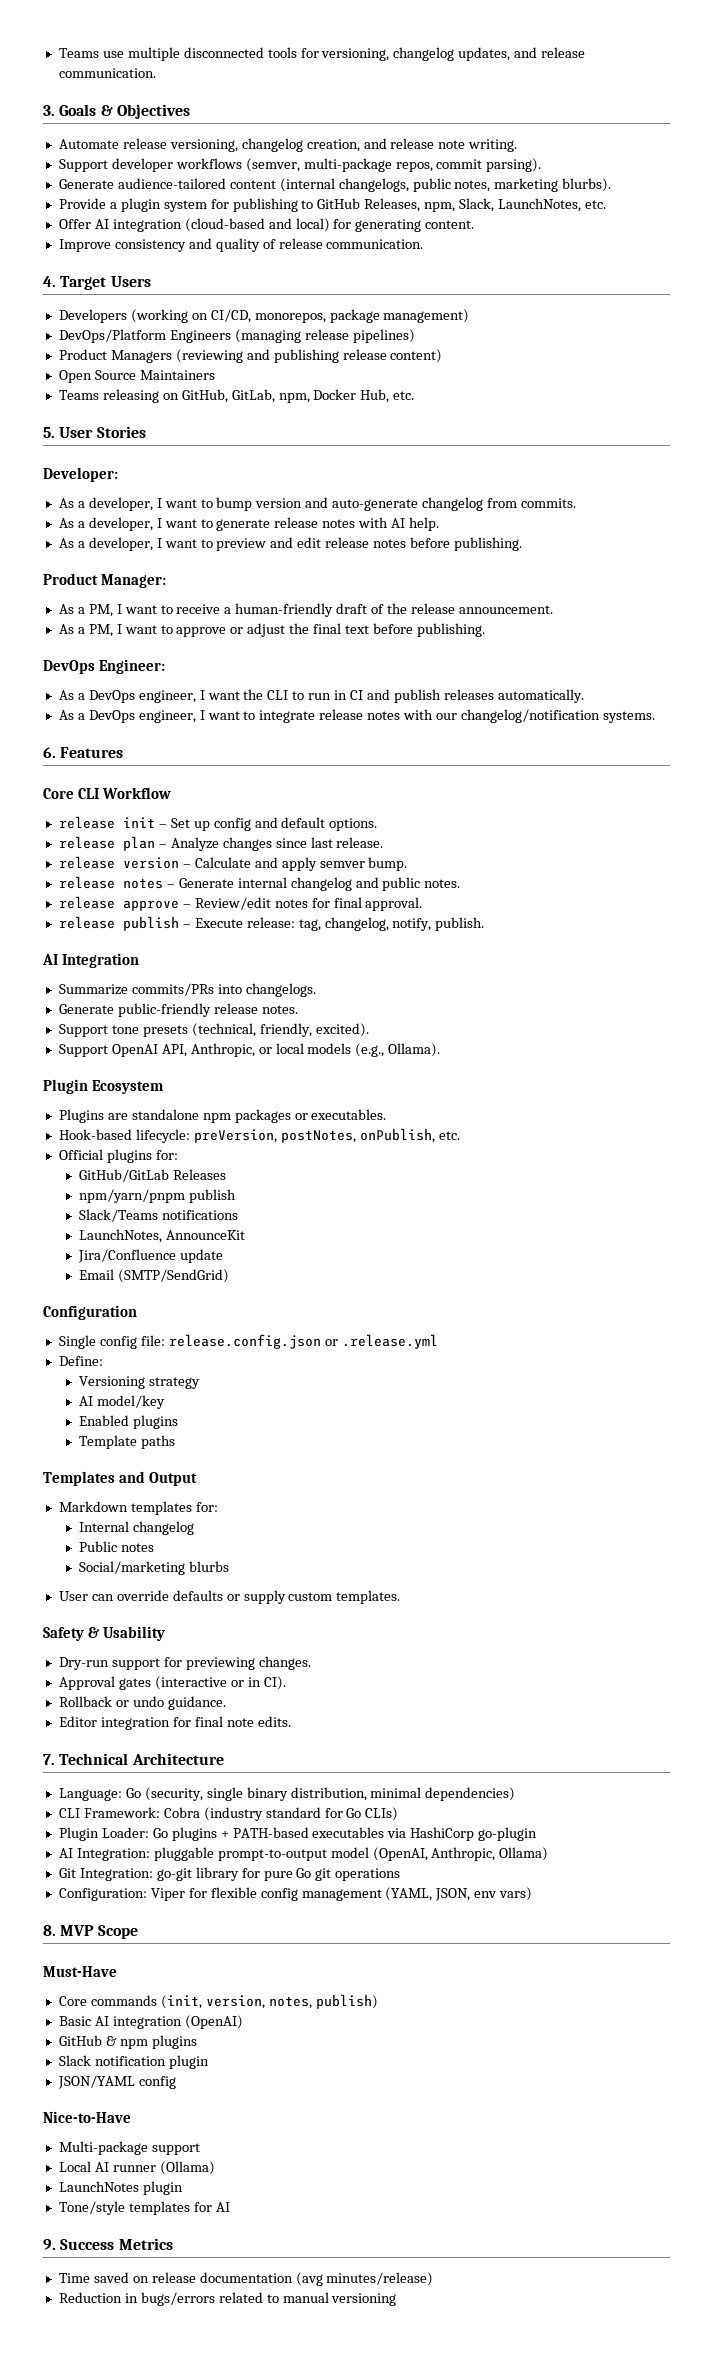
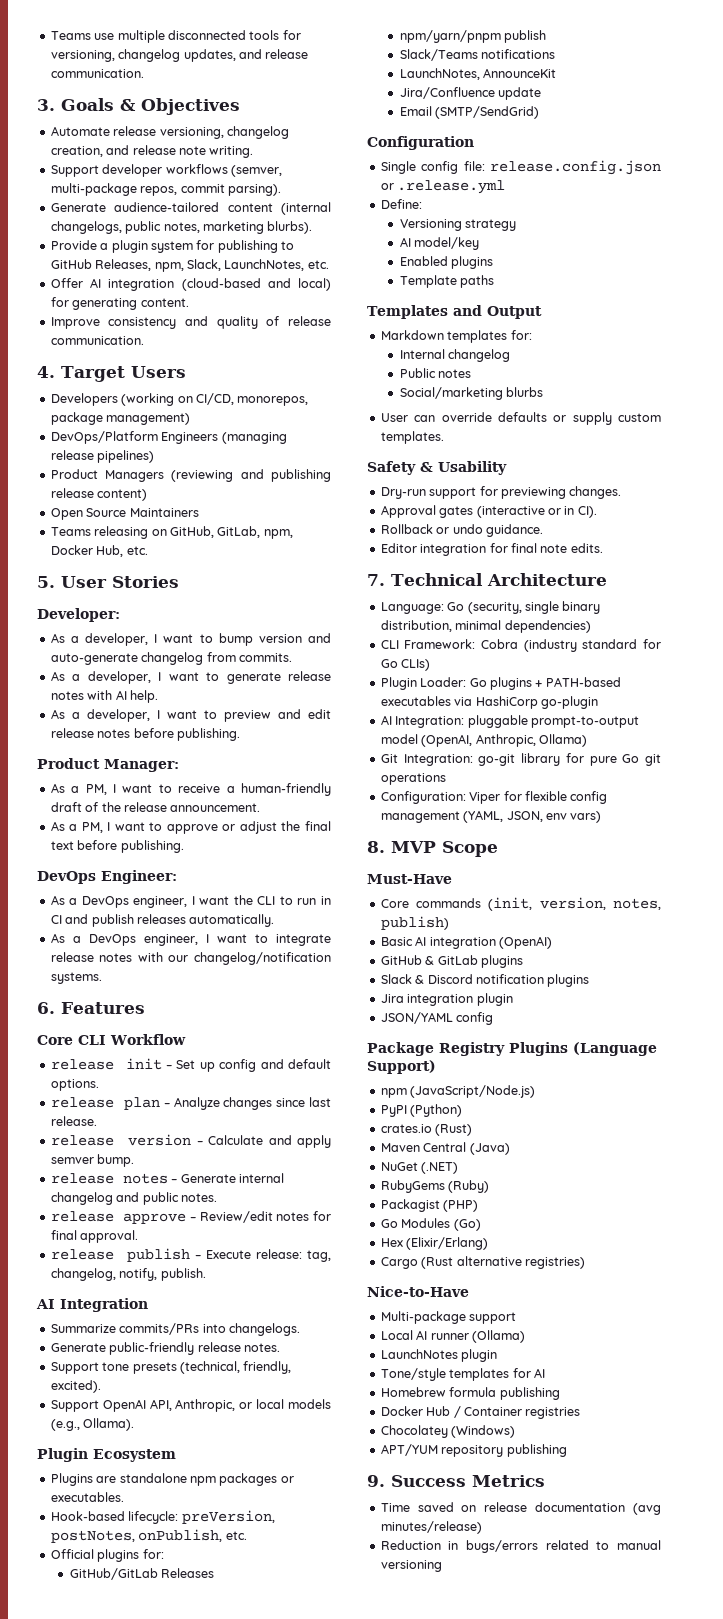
[119,2039,148,2049] npm -> [437,955,478,965] GitLab
[94,2055,209,2069] [57,2075,176,2089] notification plugin // JSON/YAML config -> [415,974,590,987] [380,993,513,1006] [380,1012,494,1025] [367,1042,657,1056] [367,1060,436,1074] [380,1085,536,1098] [380,1104,463,1117] [380,1124,473,1136] [380,1142,510,1155] [380,1162,459,1174] [380,1180,490,1193] [380,1199,479,1212] [380,1218,481,1231] [380,1237,489,1250] [380,1256,585,1269] & Discord notification plugins // Jira integration plugin // JSON/YAML config // Package Registry Plugins (Language Support) // npm (JavaScript/Node.js) // PyPI (Python) // crates.io (Rust) // Maven Central (Java) // NuGet (.NET) // RubyGems (Ruby) // Packagist (PHP) // Go Modules (Go) // Hex (Elixir/Erlang) // Cargo (Rust alternative registries)
(230, 2207) none -> [380,1387,560,1400] [380,1406,581,1419] [380,1425,516,1438] [380,1444,567,1457] // Homebrew formula publishing // Docker Hub / Container registries // Chocolatey (Windows) // APT/YUM repository publishing

